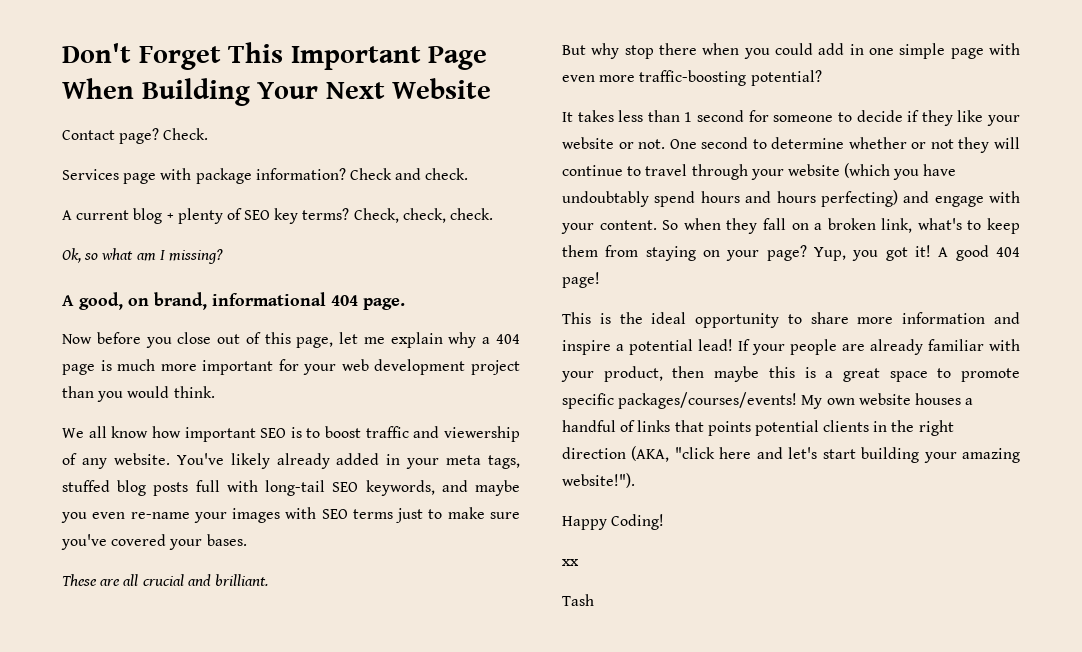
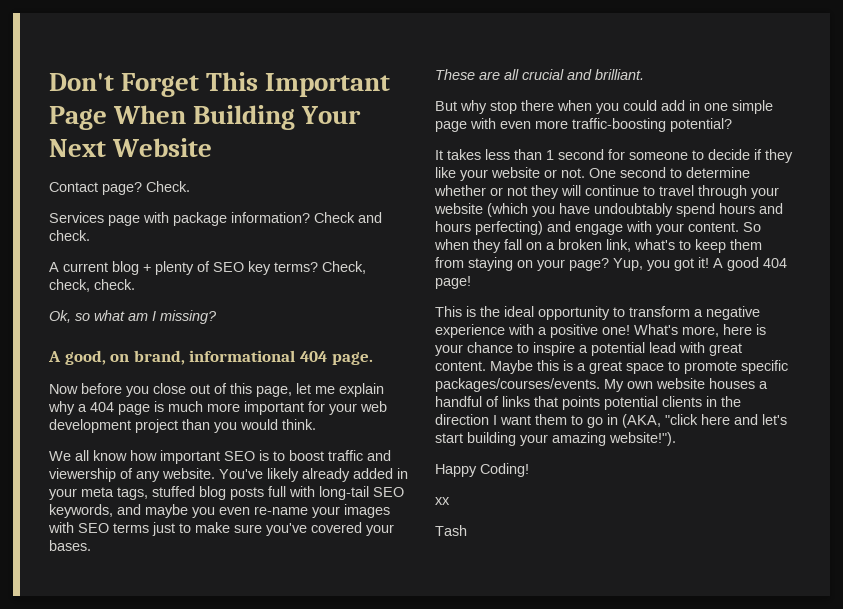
[810,312,1020,324] [562,339,1020,355] [561,366,760,382] share more information and inspire a potential lead! If your people are already familiar with your product, then maybe -> [629,306,760,320] [435,324,766,338] [435,342,742,356] [435,360,533,374] transform a negative experience with a positive one! What's more, here is your chance to inspire a potential lead with great content. Maybe
[618,392,798,409] packages/courses/events! -> [435,378,600,392] packages/courses/events.
[918,420,954,436] [562,447,626,459] right direction -> [435,414,618,428] direction I want them to go in

